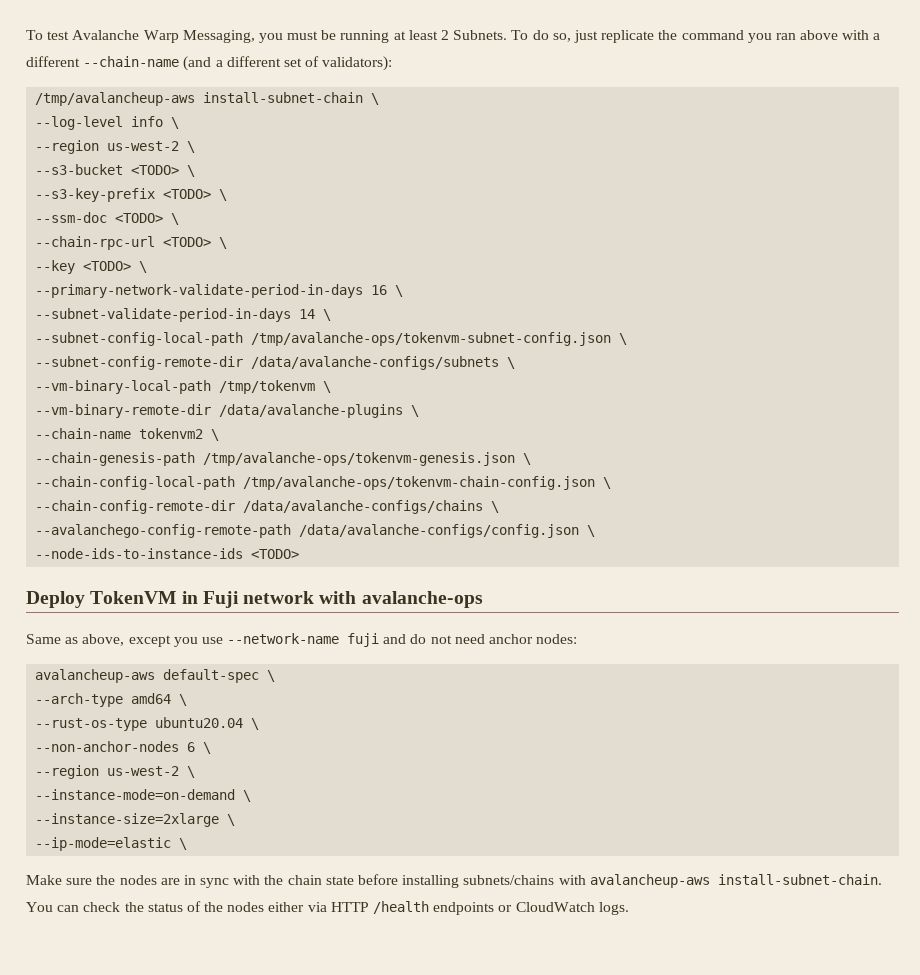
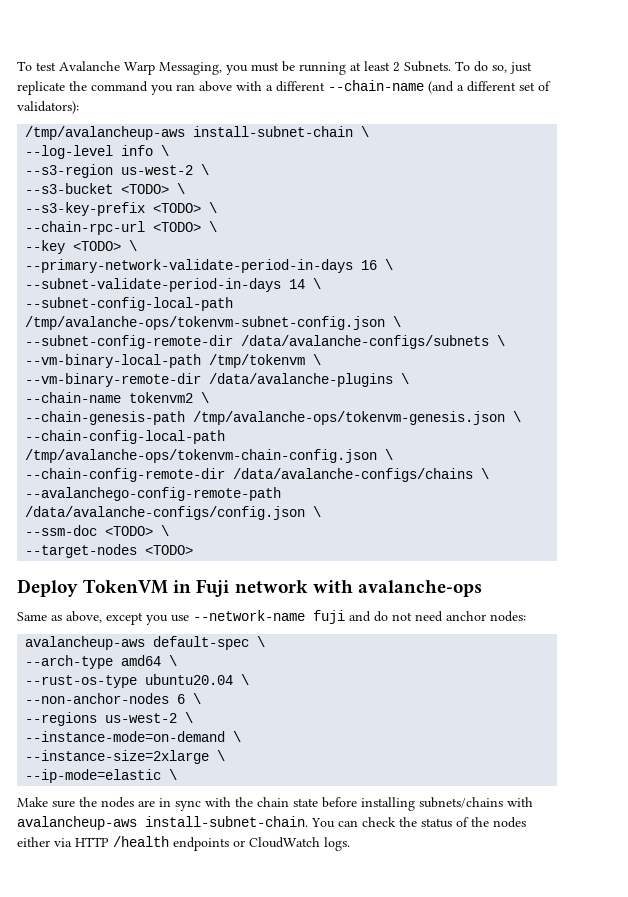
[35,140,100,154] --region -> [25,164,114,178] --s3-region
[35,212,180,225] // --ssm-doc <TODO> \ -> (218, 207) none
[35,548,244,559] --node-ids-to-instance-ids -> [25,525,170,536] [25,544,138,558] --ssm-doc <TODO> \ // --target-nodes
[35,765,100,779] --region -> [25,712,98,726] --regions

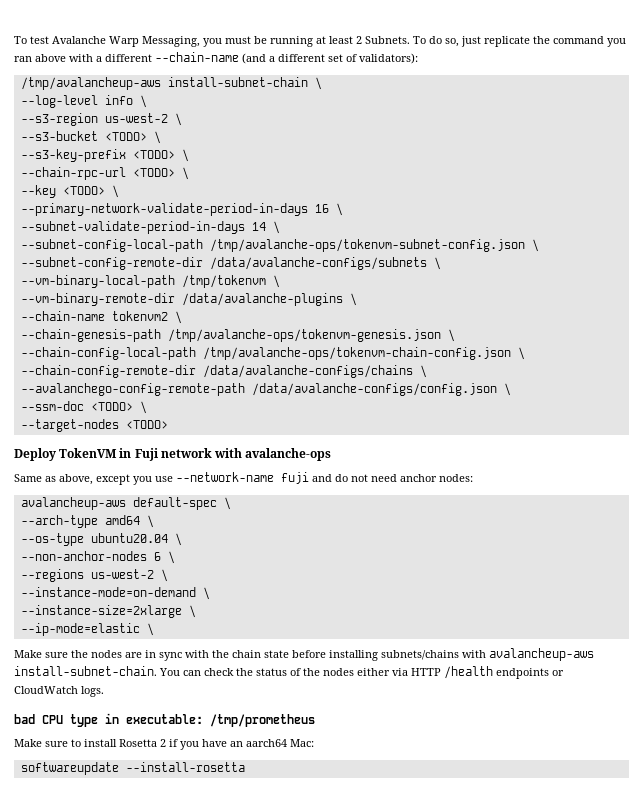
[25,675,138,688] --rust-os-type -> [20,533,84,546] --os-type
(350, 844) none -> [14,713,315,727] [14,739,314,750] [20,762,245,775] // bad CPU type in executable: /tmp/prometheus // Make sure to install Rosetta 2 if you have an aarch64 Mac: // softwareupdate --install-rosetta

